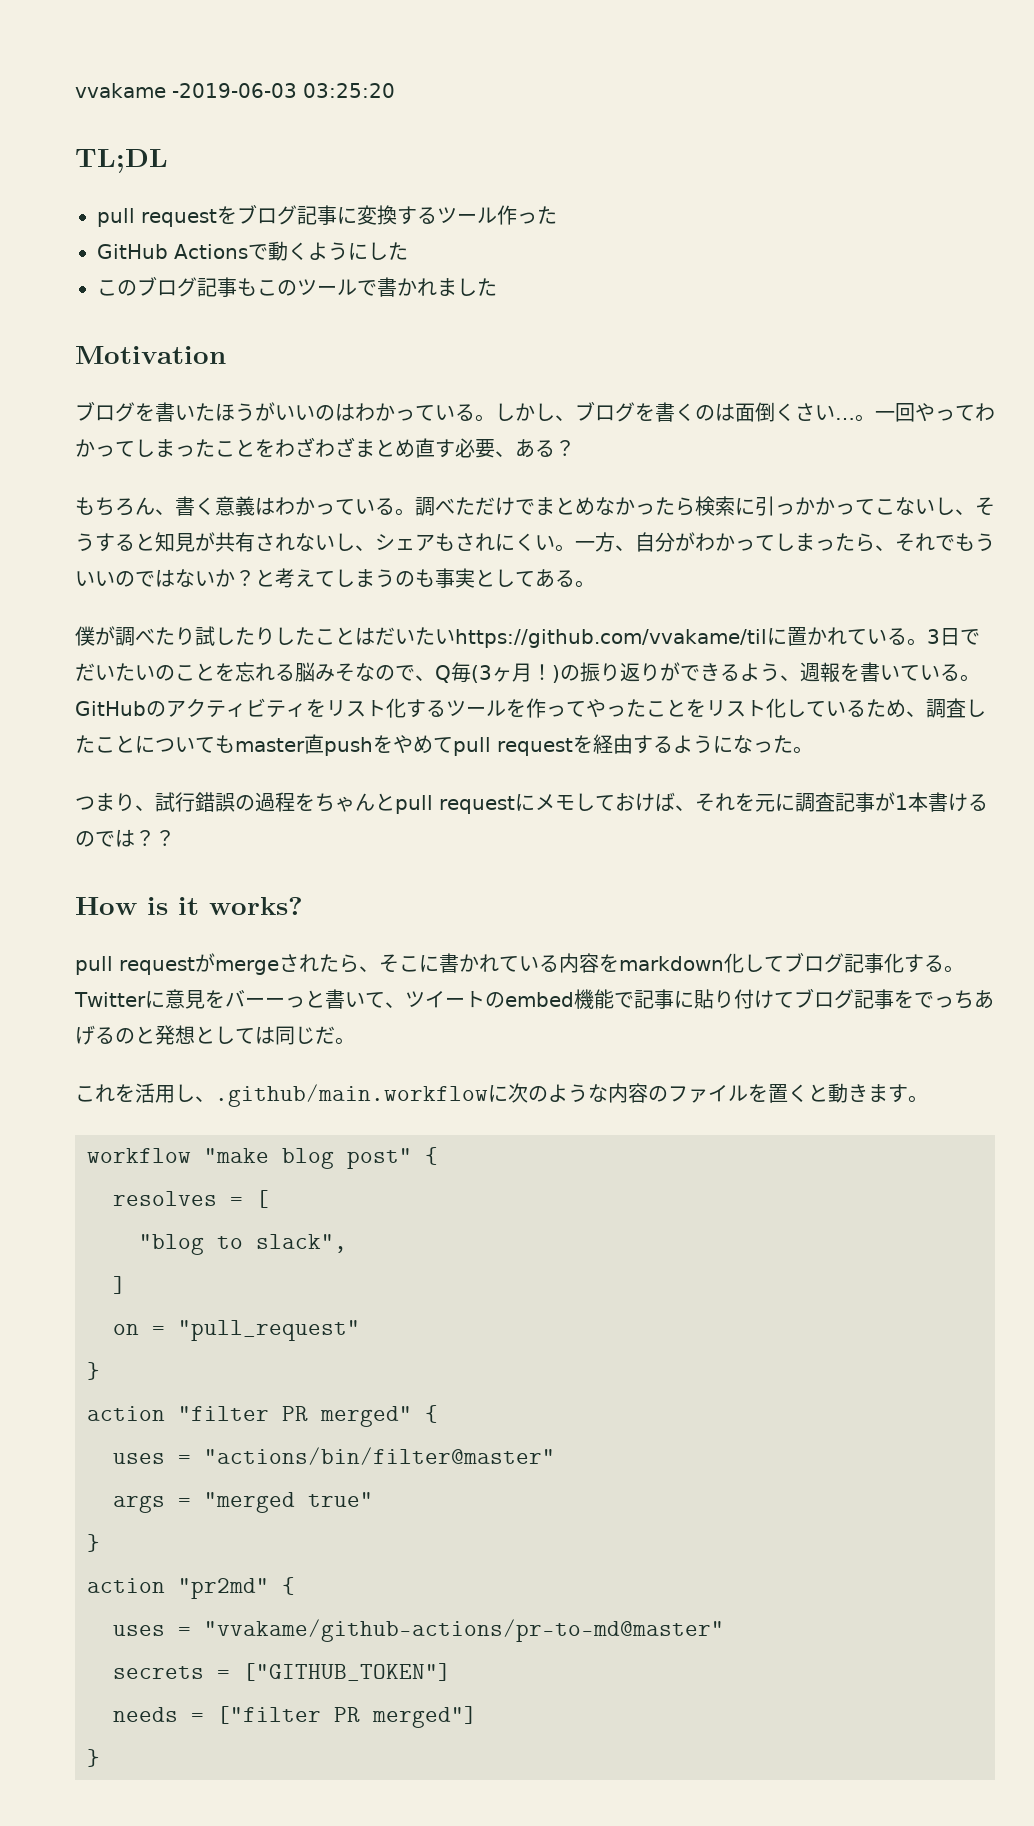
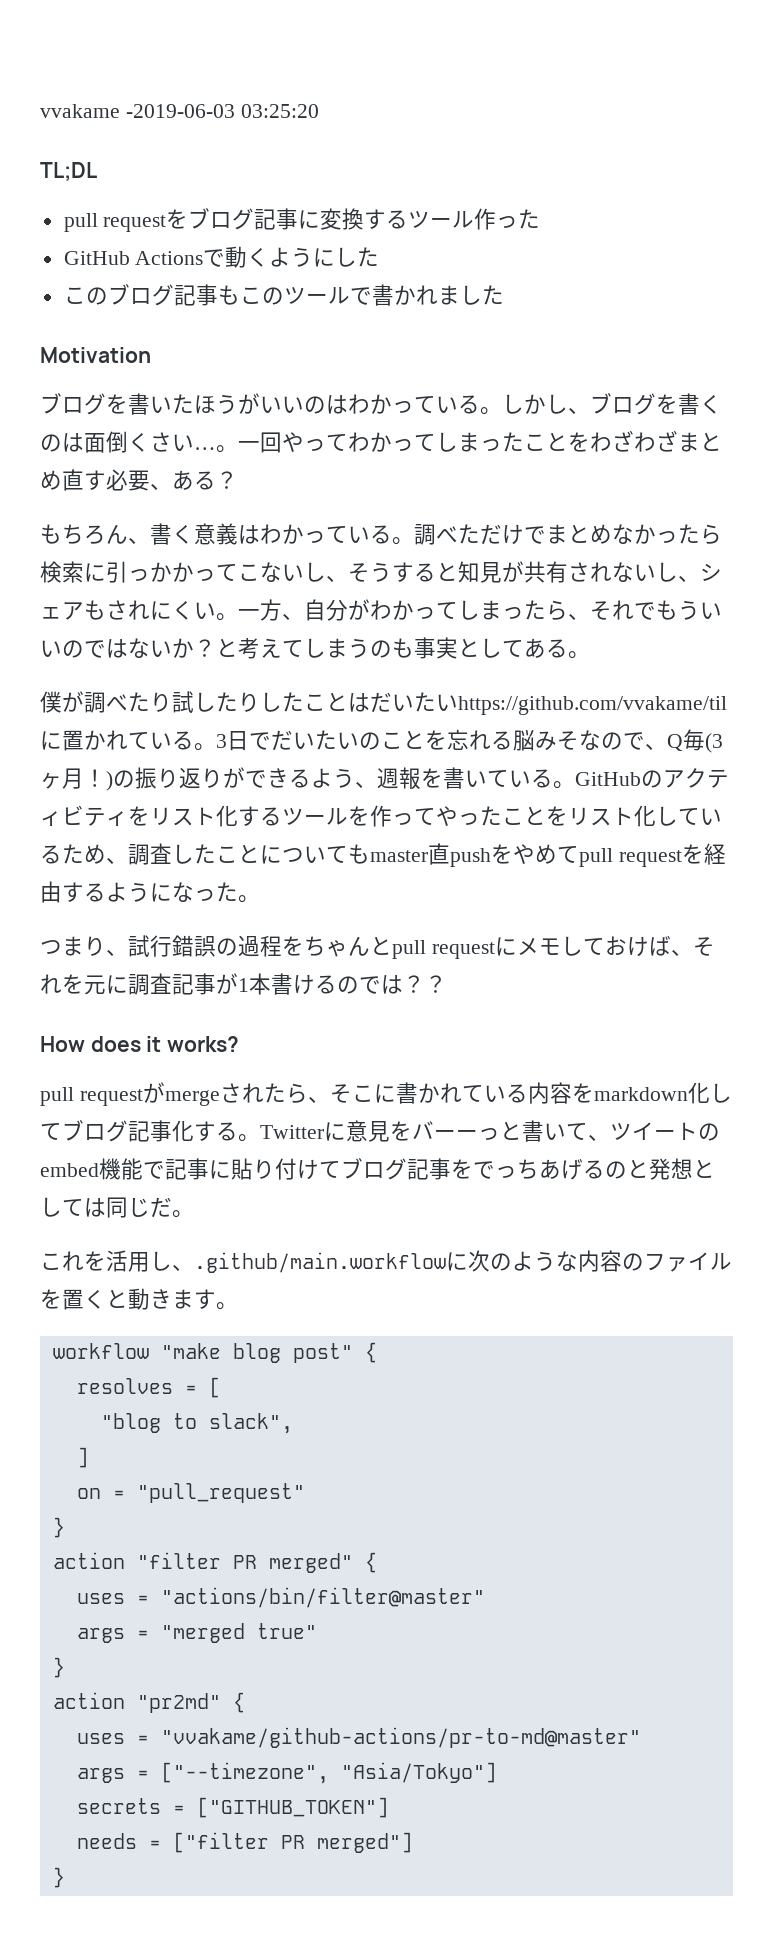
[147,897,168,915] is -> [90,1036,141,1052] does
(724, 1630) none -> [76,1762,497,1784] // args = ["--timezone", "Asia/Tokyo"]

